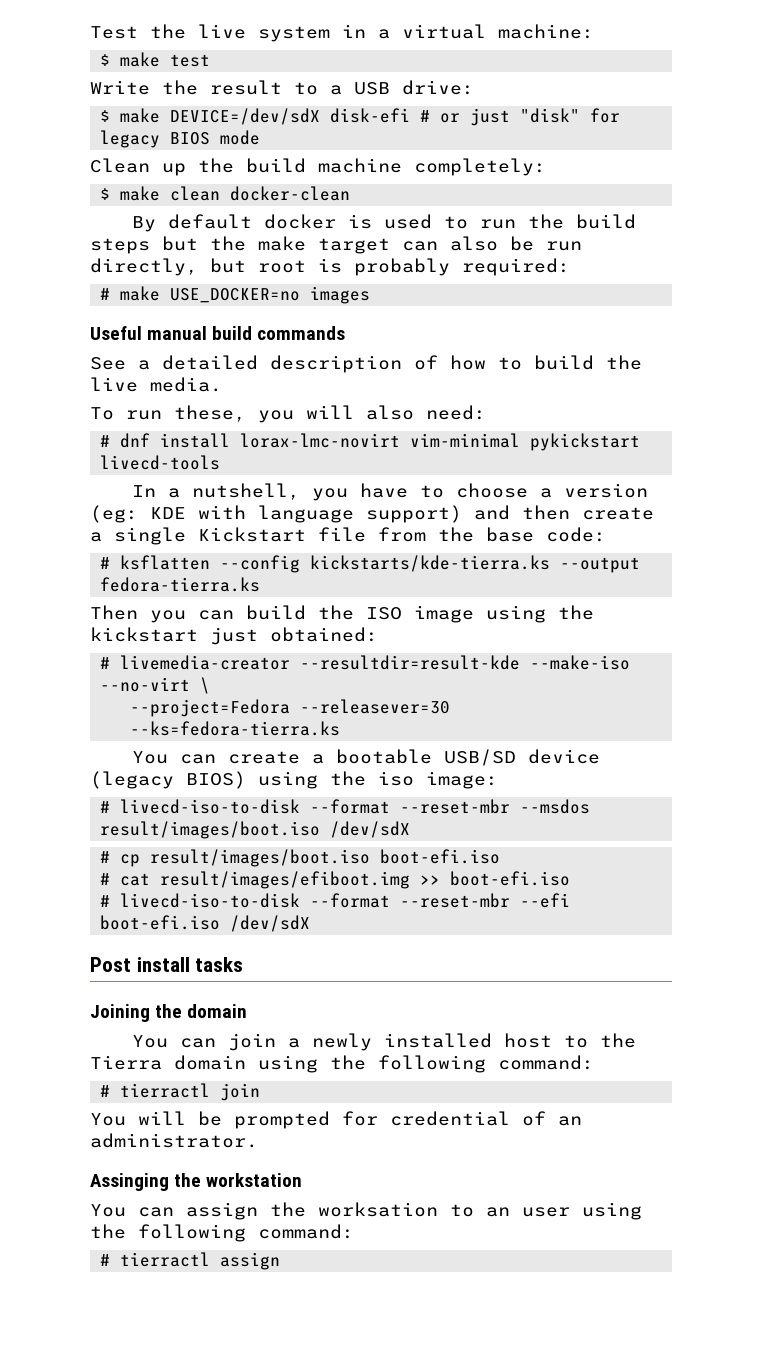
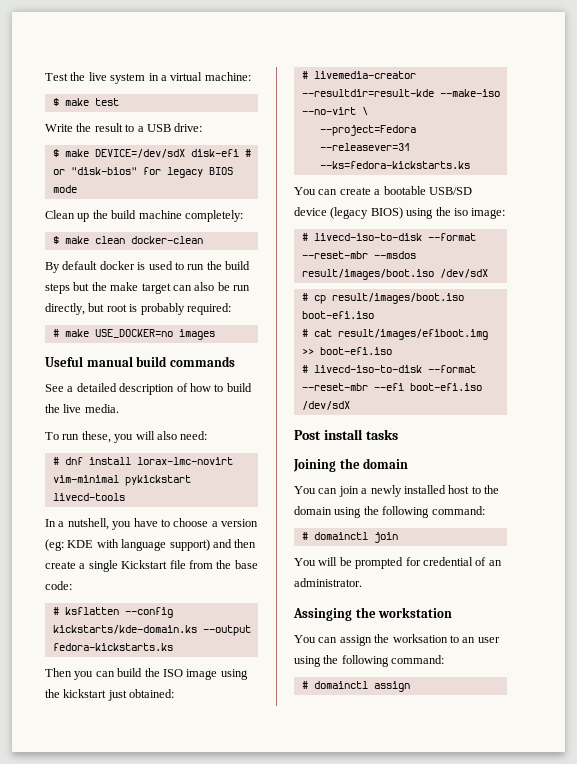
[470,108,581,126] just "disk" -> [70,167,137,175] "disk-bios"
[310,555,641,573] [100,577,261,592] kickstarts/kde-tierra.ks --output fedora-tierra.ks -> [52,625,251,636] [52,643,173,651] kickstarts/kde-domain.ks --output fedora-kickstarts.ks
[300,699,451,714] [130,721,341,736] --releasever=30 --ks=fedora-tierra.ks -> [319,143,410,151] [319,161,470,169] --releasever=31 --ks=fedora-kickstarts.ks
[90,1055,162,1070] Tierra -> (499, 489) none
[120,1083,211,1098] tierractl -> [313,532,368,540] domainctl
[120,1252,211,1267] tierractl -> [313,681,368,689] domainctl

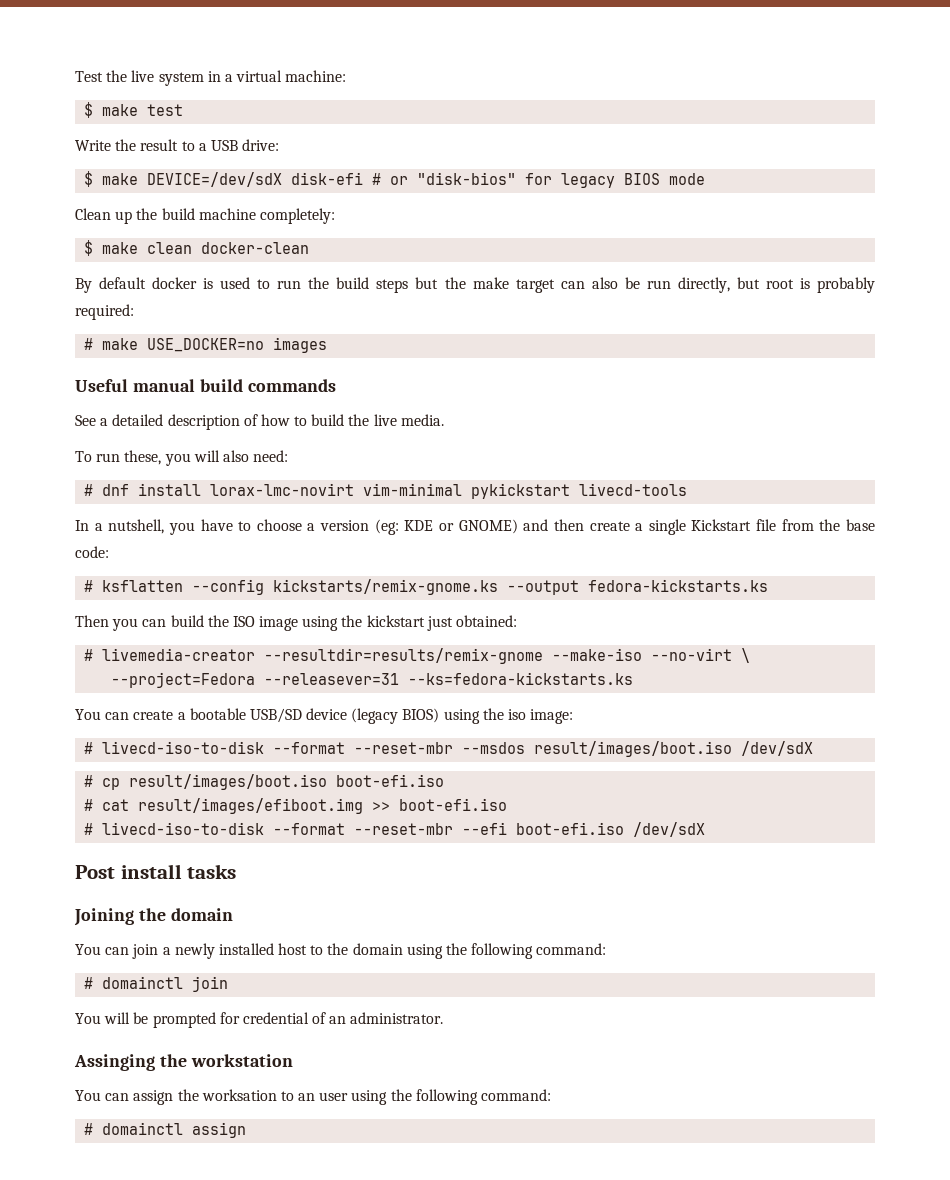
[96,539,210,551] with language support) -> [438,519,518,534] or GNOME)
[52,625,197,634] kickstarts/kde-domain.ks -> [273,579,499,595] kickstarts/remix-gnome.ks
[301,89,434,97] --resultdir=result-kde -> [264,648,544,664] --resultdir=results/remix-gnome

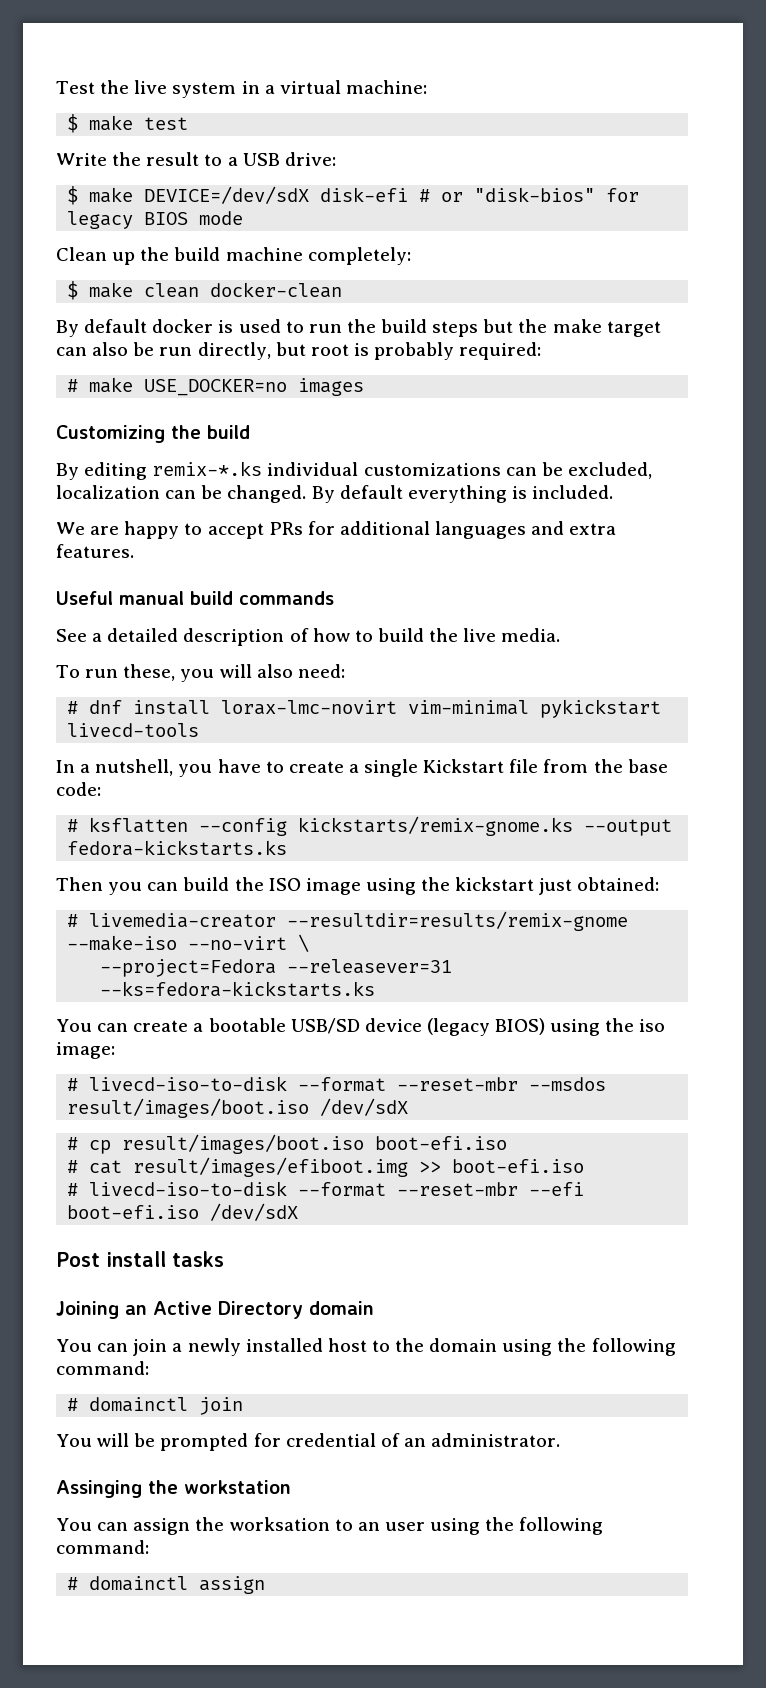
(328, 345) none -> [56,425,250,443] [56,461,652,480] [56,485,614,503] [56,521,617,539] [56,544,134,558] // Customizing the build // By editing remix-*.ks individual customizations can be excluded, localization can be changed. By default everything is included. // We are happy to accept PRs for additional languages and extra features.
[256,519,584,535] choose a version (eg: KDE or GNOME) and then -> (284, 767) none
[138,908,166,921] the -> [125,1301,303,1319] an Active Directory

